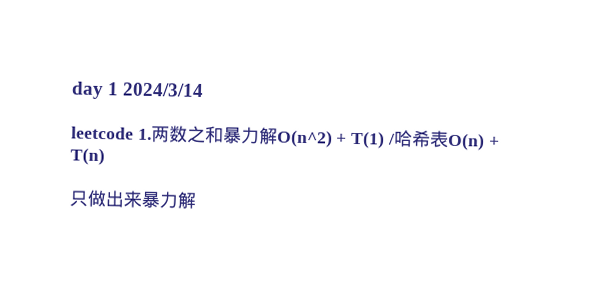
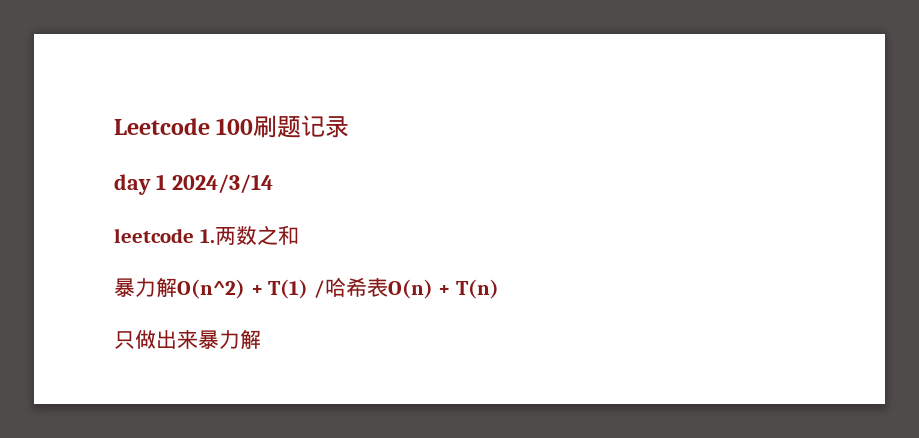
(71, 90) none -> [114,115,350,138] Leetcode 100刷题记录 //
(224, 135) none -> (299, 235) //

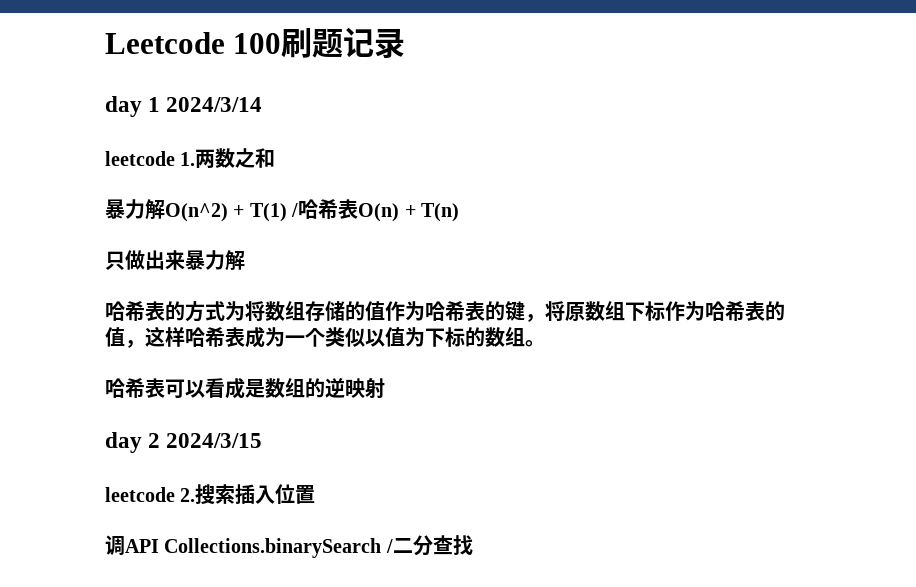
(261, 339) none -> [105,301,785,322] [105,326,545,348] [105,377,385,399] [105,432,263,453] [105,484,316,505] [105,535,473,558] // 哈希表的方式为将数组存储的值作为哈希表的键，将原数组下标作为哈希表的值，这样哈希表成为一个类似以值为下标的数组。 // 哈希表可以看成是数组的逆映射 // day 2 2024/3/15 // leetcode 2.搜索插入位置 // 调API Collections.binarySearch /二分查找

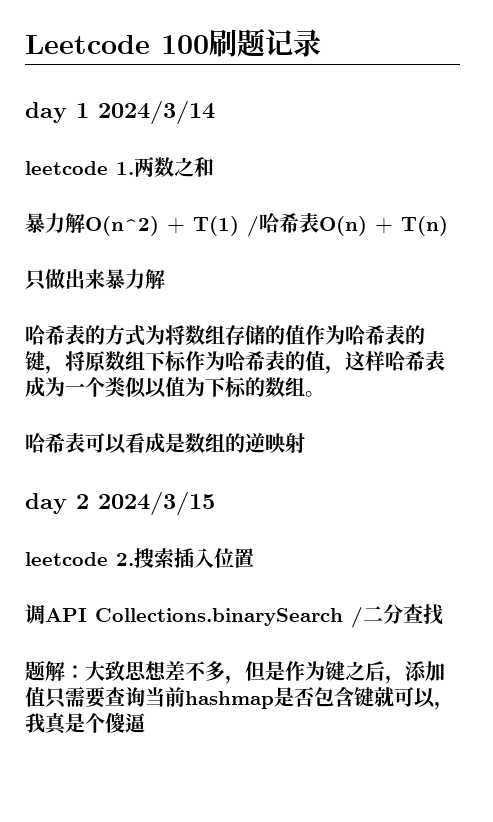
(473, 545) none -> [25,660,445,684] [25,686,454,710] [25,712,145,735] // 题解：大致思想差不多，但是作为键之后，添加值只需要查询当前hashmap是否包含键就可以，我真是个傻逼

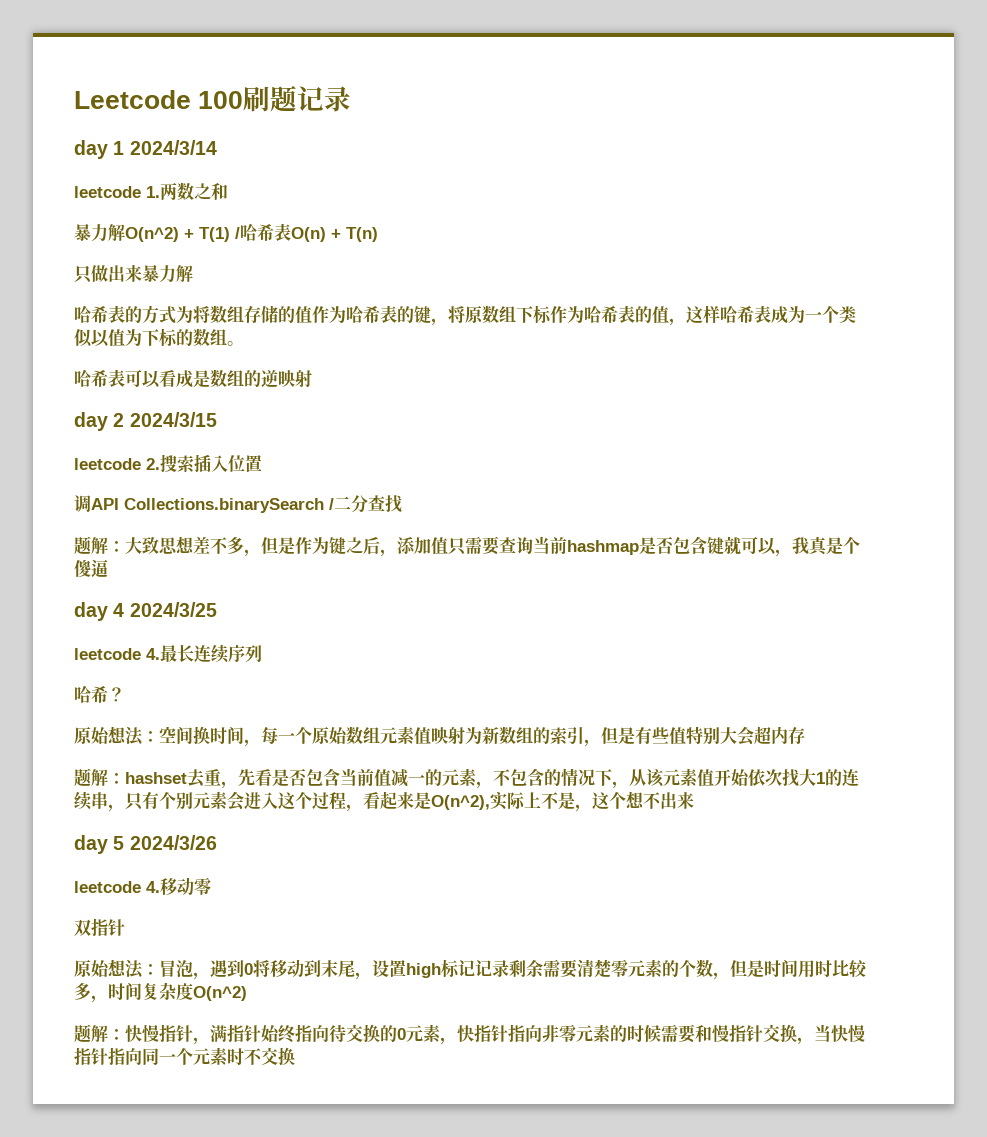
(145, 723) none -> [74,602,217,621] [74,644,262,663] [74,685,125,703] [74,726,805,747] [74,768,859,789] [74,791,694,812] [74,835,217,854] [74,877,211,895] [74,918,125,936] [74,959,868,980] [74,982,247,1003] [74,1024,865,1045] [74,1047,295,1066] // day 4 2024/3/25 // leetcode 4.最长连续序列 // 哈希？ // 原始想法：空间换时间，每一个原始数组元素值映射为新数组的索引，但是有些值特别大会超内存 // 题解：hashset去重，先看是否包含当前值减一的元素，不包含的情况下，从该元素值开始依次找大1的连续串，只有个别元素会进入这个过程，看起来是O(n^2),实际上不是，这个想不出来 // day 5 2024/3/26 // leetcode 4.移动零 // 双指针 // 原始想法：冒泡，遇到0将移动到末尾，设置high标记记录剩余需要清楚零元素的个数，但是时间用时比较多，时间复杂度O(n^2) // 题解：快慢指针，满指针始终指向待交换的0元素，快指针指向非零元素的时候需要和慢指针交换，当快慢指针指向同一个元素时不交换

